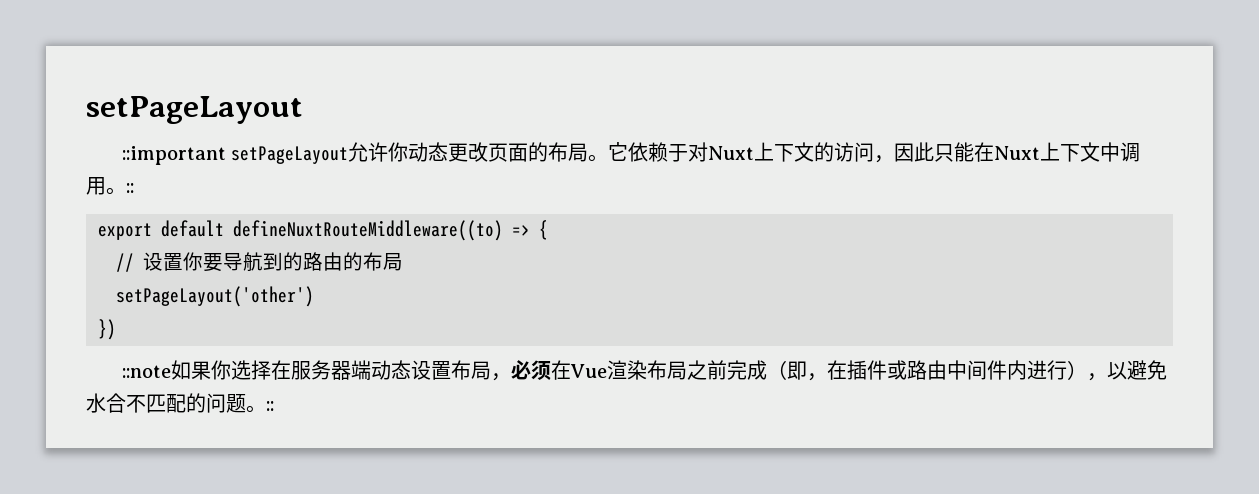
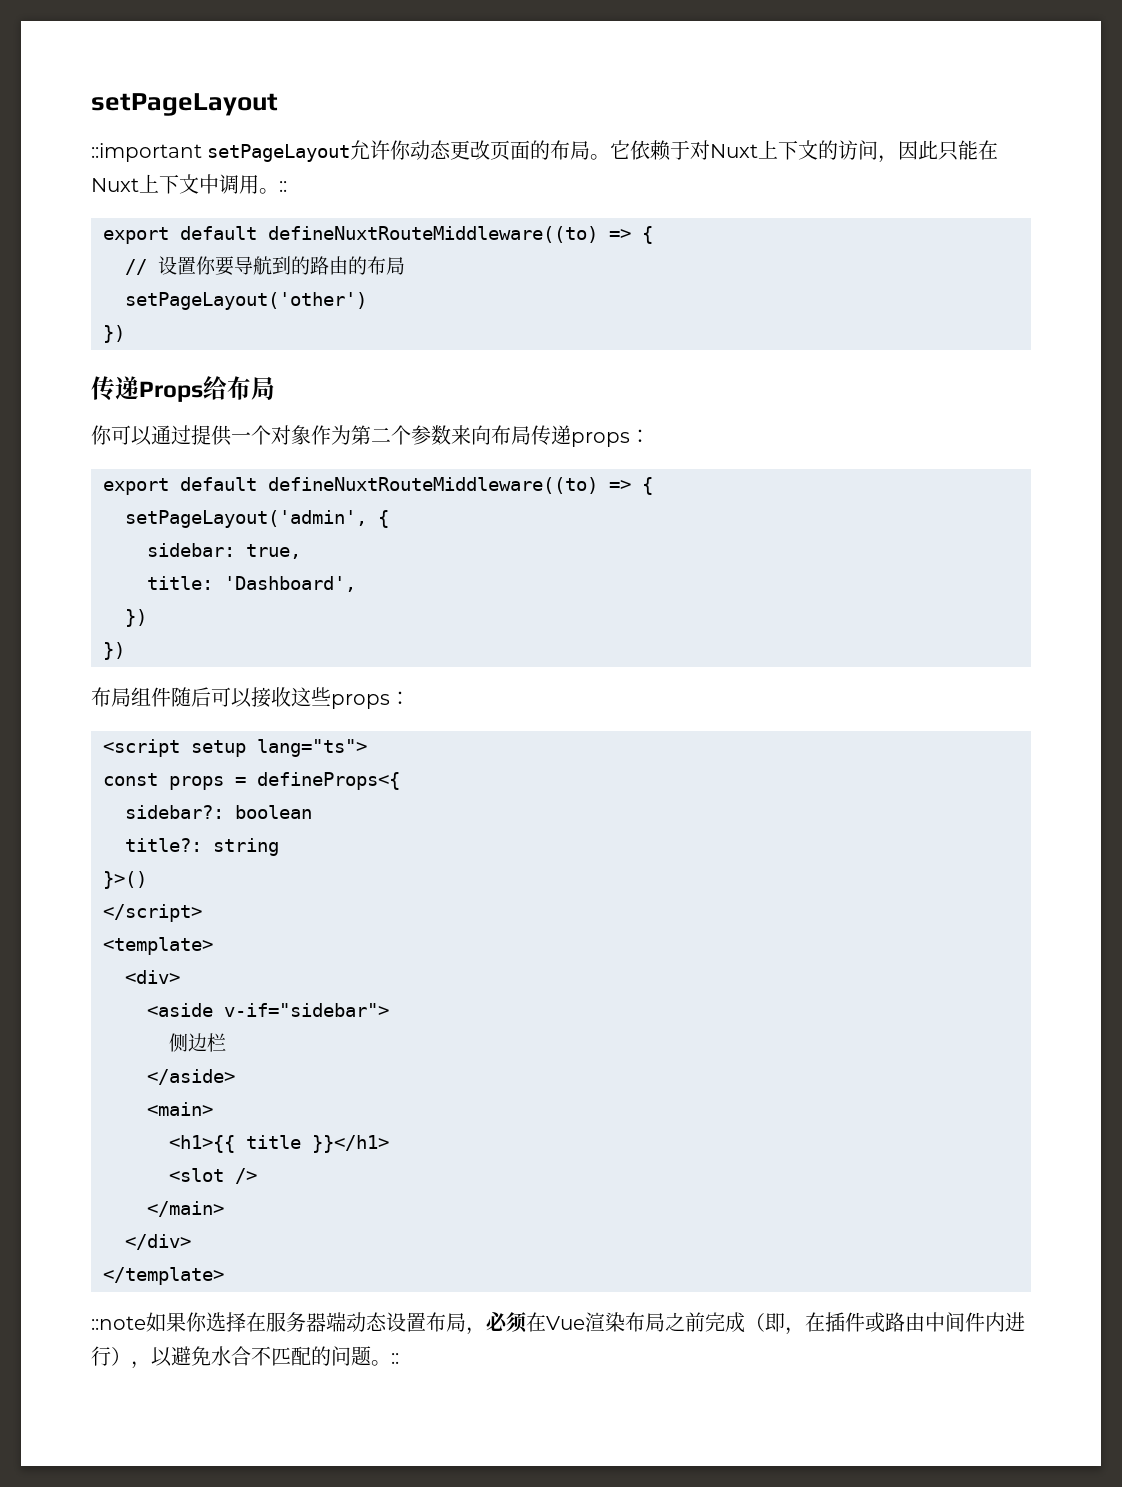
(116, 329) none -> [91,376,275,402] [91,425,650,447] [103,477,653,495] [125,510,389,528] [147,543,301,559] [147,576,356,592] [125,609,147,627] [103,642,125,660] [91,687,410,709] [103,739,367,757] [103,772,400,790] [125,805,312,819] [125,838,279,856] [103,871,147,889] [103,904,202,922] [103,937,213,955] [125,970,180,984] [147,1003,389,1017] [169,1033,226,1052] [147,1069,235,1085] [147,1102,213,1116] [169,1135,389,1153] [169,1168,257,1184] [147,1201,224,1217] [125,1234,191,1250] [103,1267,224,1285] // 传递Props给布局 // 你可以通过提供一个对象作为第二个参数来向布局传递props： // export default defineNuxtRouteMiddleware((to) => { // setPageLayout('admin', { // sidebar: true, // title: 'Dashboard', // }) // }) // 布局组件随后可以接收这些props： // <script setup lang="ts"> // const props = defineProps<{ // sidebar?: boolean // title?: string // }>() // </script> // <template> // <div> // <aside v-if="sidebar"> // 侧边栏 // </aside> // <main> // <h1>{{ title }}</h1> // <slot /> // </main> // </div> // </template>

